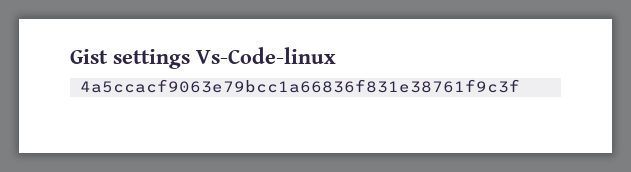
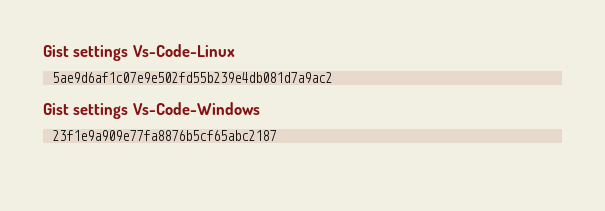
[70,47,336,69] [80,79,521,93] Gist settings Vs-Code-linux // 4a5ccacf9063e79bcc1a66836f831e38761f9c3f -> [43,44,235,61] [52,72,332,83] [43,102,260,119] [52,130,276,141] Gist settings Vs-Code-Linux // 5ae9d6af1c07e9e502fd55b239e4db081d7a9ac2 // Gist settings Vs-Code-Windows // 23f1e9a909e77fa8876b5cf65abc2187

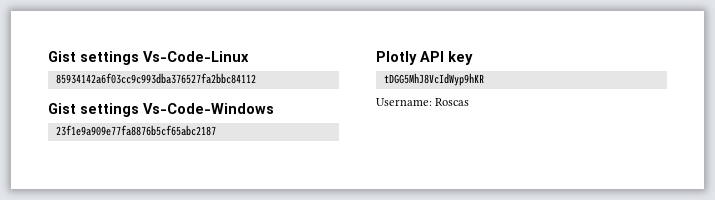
[52,72,332,83] 5ae9d6af1c07e9e502fd55b239e4db081d7a9ac2 -> [55,73,256,84] 85934142a6f03cc9c993dba376527fa2bbc84112
(276, 135) none -> [376,51,473,65] [383,73,484,86] [376,98,470,106] // Plotly API key // tDGG5MhJ8VcIdWyp9hKR // Username: Roscas

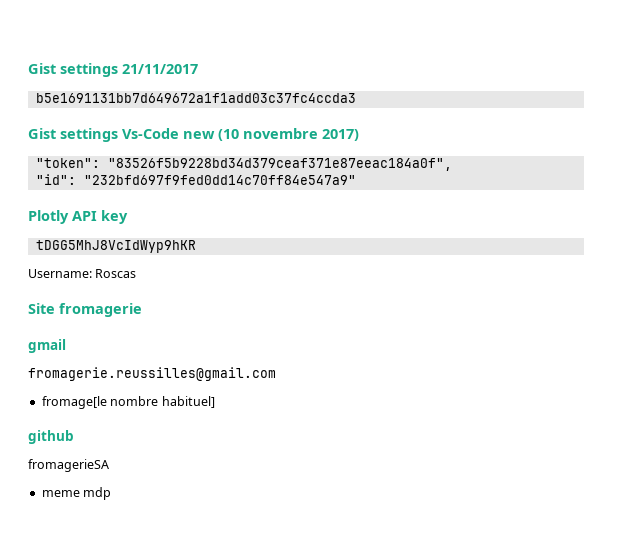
[48,51,249,65] [55,73,256,84] [48,103,274,117] [55,125,216,136] Gist settings Vs-Code-Linux // 85934142a6f03cc9c993dba376527fa2bbc84112 // Gist settings Vs-Code-Windows // 23f1e9a909e77fa8876b5cf65abc2187 -> [28,63,198,77] [35,93,356,103] [28,128,359,142] [35,158,452,171] [35,174,356,185] Gist settings 21/11/2017 // b5e1691131bb7d649672a1f1add03c37fc4ccda3 // Gist settings Vs-Code new (10 novembre 2017) // "token": "83526f5b9228bd34d379ceaf371e87eeac184a0f", // "id": "232bfd697f9fed0dd14c70ff84e547a9"
(470, 102) none -> [28,303,142,317] [28,339,66,353] [28,367,276,381] [41,396,215,409] [28,430,74,444] [28,459,109,472] [41,487,112,500] // Site fromagerie // gmail // fromagerie.reussilles@gmail.com // fromage[le nombre habituel] // github // fromagerieSA // meme mdp

